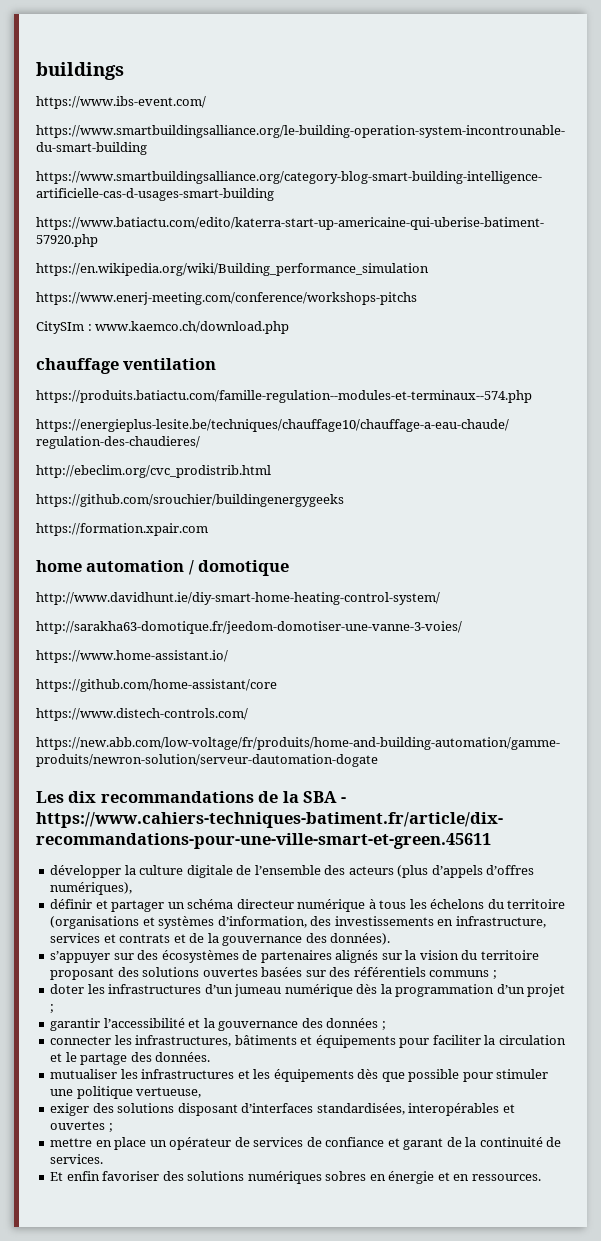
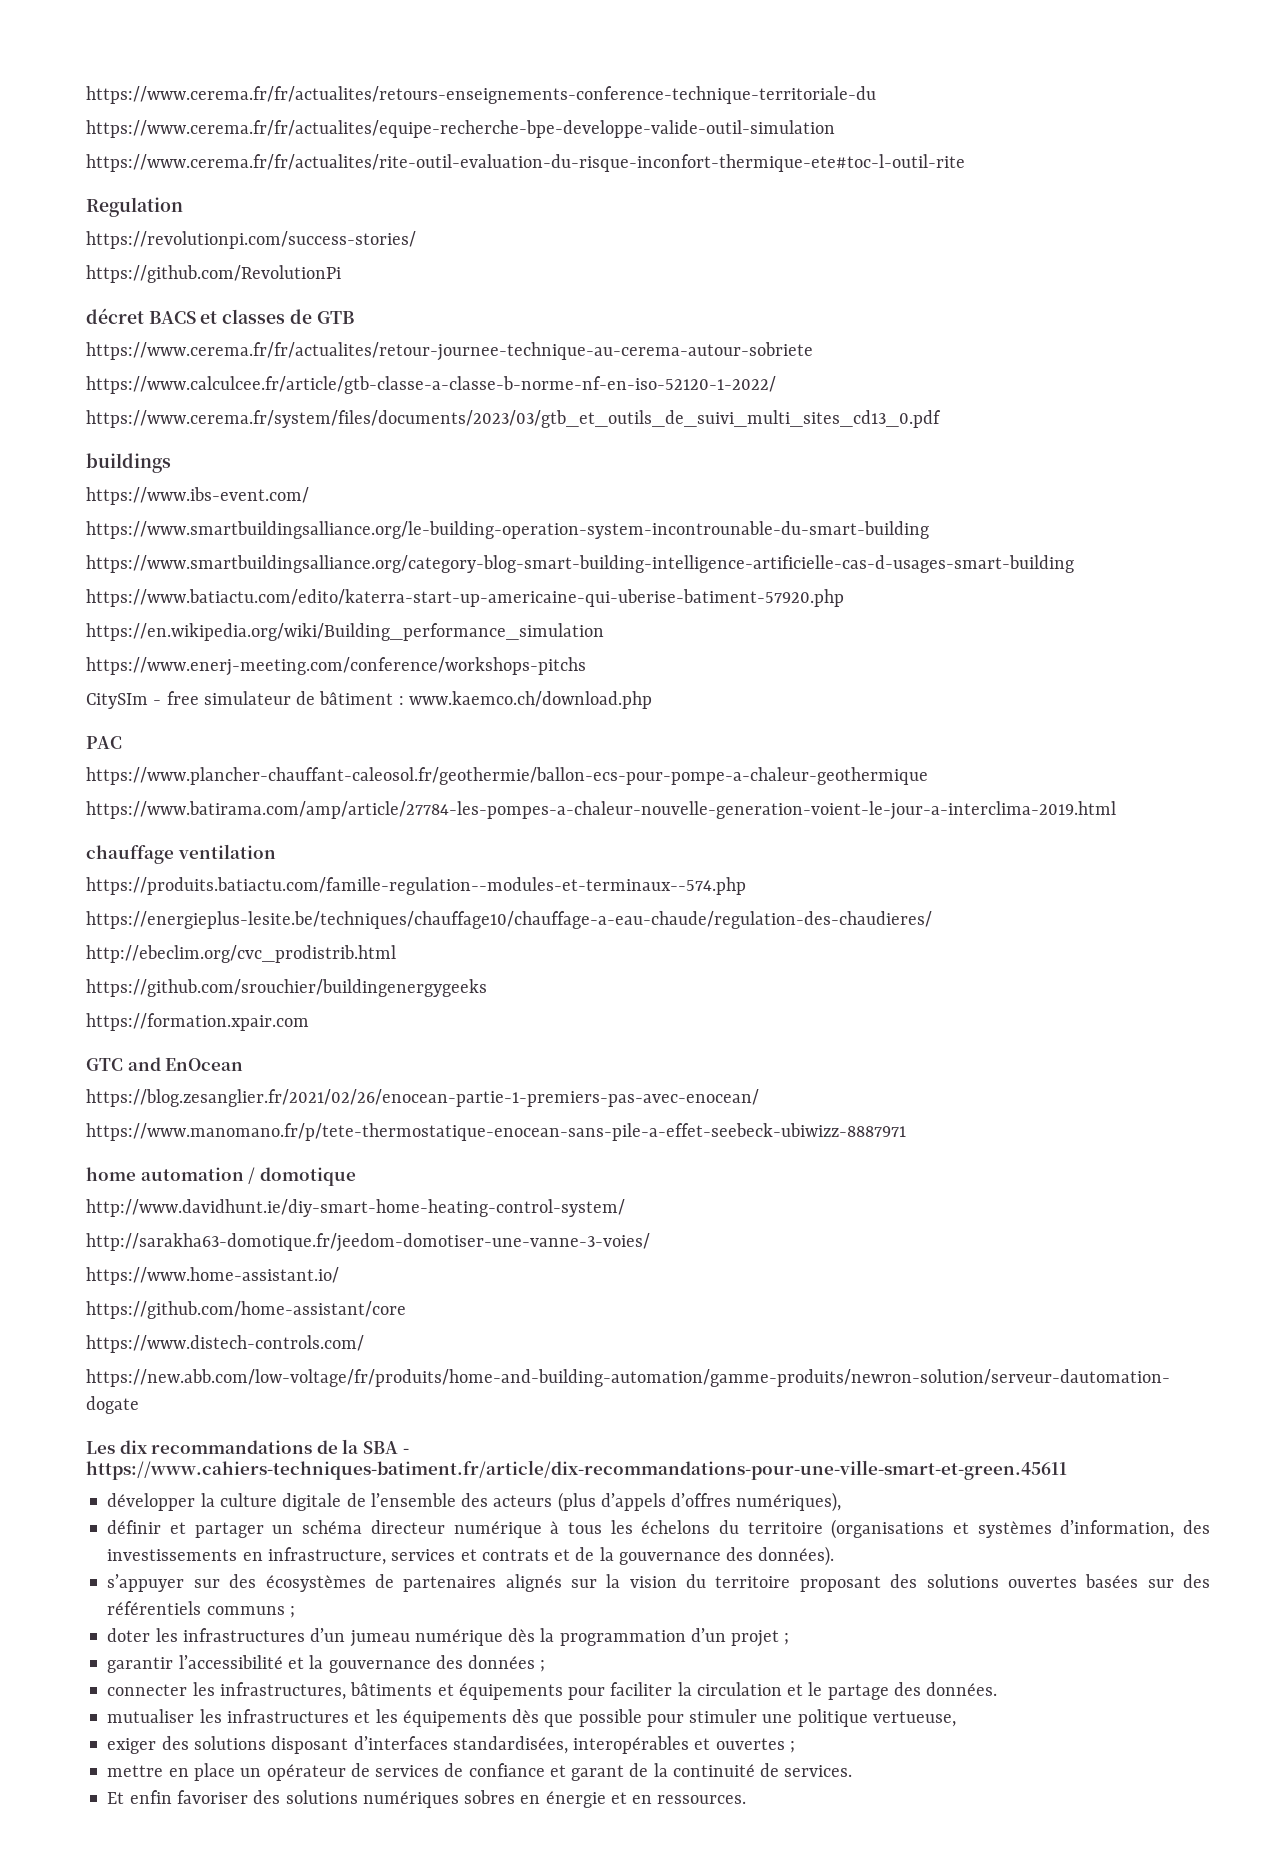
(36, 71) none -> [86,86,876,104] [86,120,835,138] [86,154,965,172] [86,197,183,217] [86,231,416,249] [86,265,341,283] [86,308,354,324] [86,342,813,361] [86,376,776,394] [86,410,941,428] https://www.cerema.fr/fr/actualites/retours-enseignements-conference-technique-territoriale-du // https://www.cerema.fr/fr/actualites/equipe-recherche-bpe-developpe-valide-outil-simulation // https://www.cerema.fr/fr/actualites/rite-outil-evaluation-du-risque-inconfort-thermique-ete#toc-l-outil-rite // Regulation // https://revolutionpi.com/success-stories/ // https://github.com/RevolutionPi // décret BACS et classes de GTB // https://www.cerema.fr/fr/actualites/retour-journee-technique-au-cerema-autour-sobriete // https://www.calculcee.fr/article/gtb-classe-a-classe-b-norme-nf-en-iso-52120-1-2022/ // https://www.cerema.fr/system/files/documents/2023/03/gtb_et_outils_de_suivi_multi_sites_cd13_0.pdf //
(84, 327) none -> [153,691,394,705] - free simulateur de bâtiment
(290, 327) none -> [86,736,122,749] [86,767,928,785] [86,801,1116,820] // PAC // https://www.plancher-chauffant-caleosol.fr/geothermie/ballon-ecs-pour-pompe-a-chaleur-geothermique // https://www.batirama.com/amp/article/27784-les-pompes-a-chaleur-nouvelle-generation-voient-le-jour-a-interclima-2019.html
(208, 529) none -> [86,1057,244,1071] [86,1089,759,1107] [86,1123,906,1141] // GTC and EnOcean // https://blog.zesanglier.fr/2021/02/26/enocean-partie-1-premiers-pas-avec-enocean/ // https://www.manomano.fr/p/tete-thermostatique-enocean-sans-pile-a-effet-seebeck-ubiwizz-8887971

